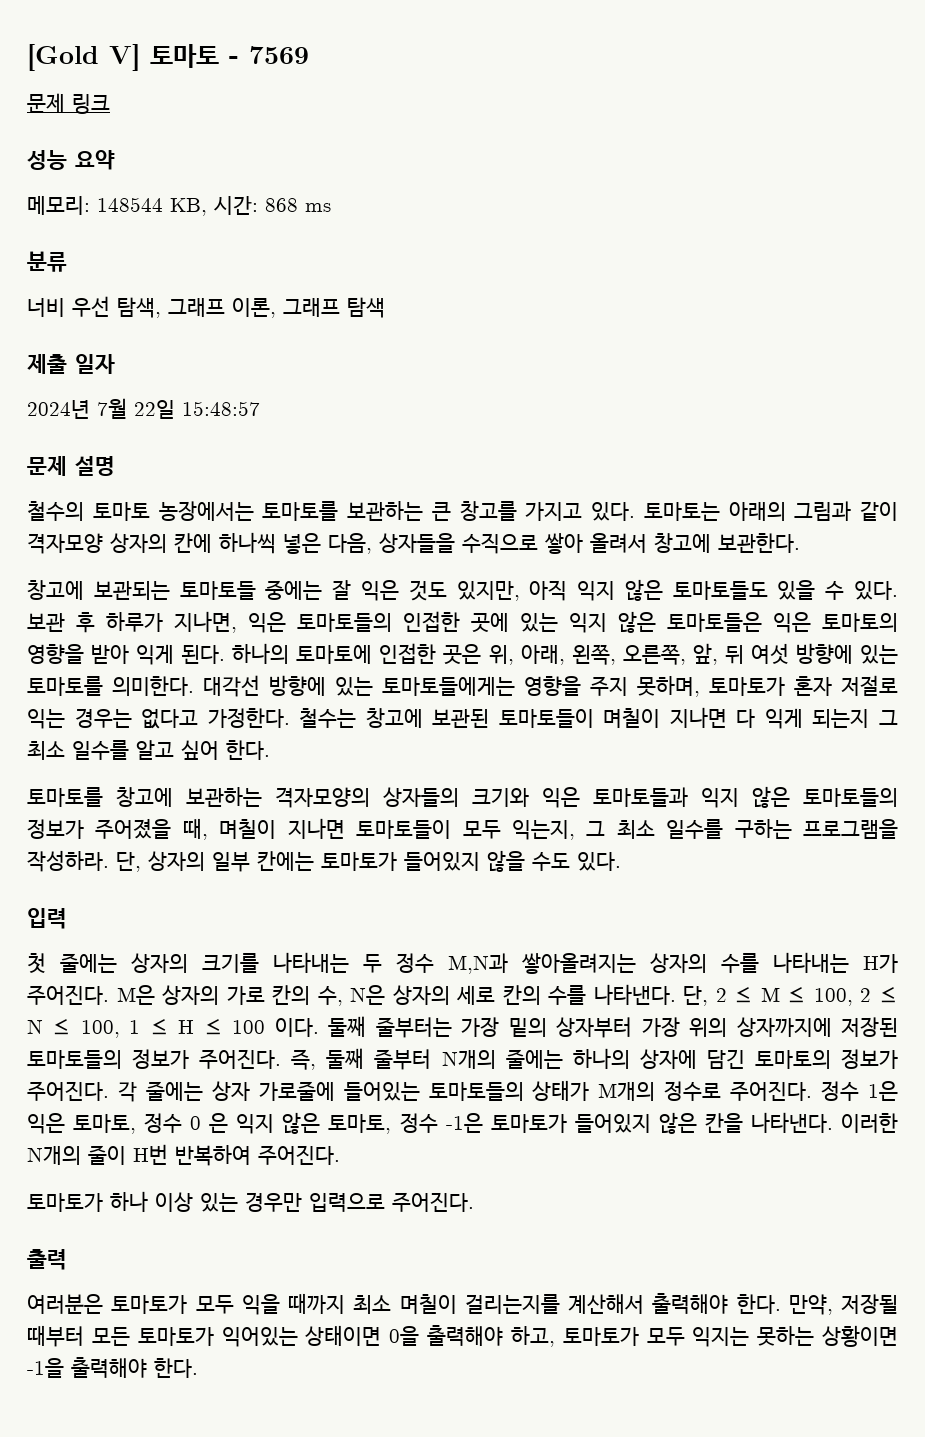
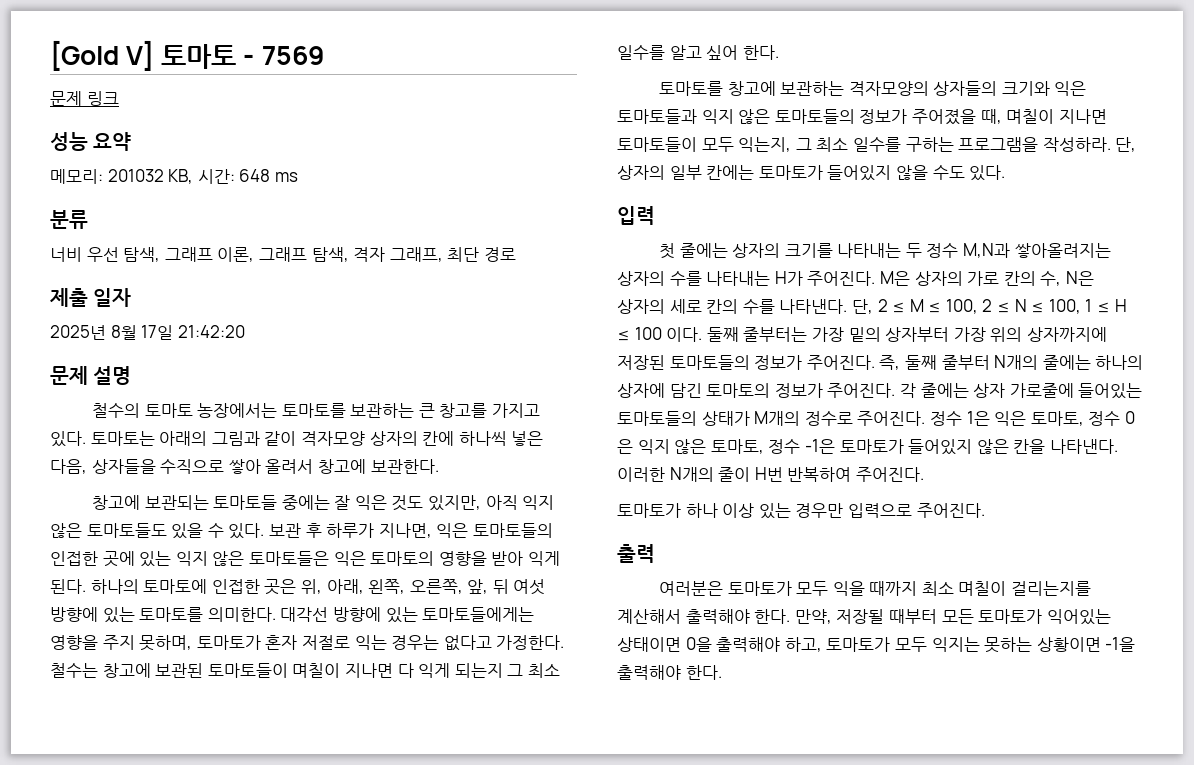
[97,197,163,212] 148544 -> [107,169,164,182] 201032
[265,198,298,212] 868 -> [239,169,271,182] 648
[347,297,385,318] [27,354,115,374] [27,398,260,419] 탐색 // 제출 일자 // 2024년 7월 22일 15:48:57 -> [311,247,516,262] [50,288,132,307] [50,325,245,340] 탐색, 격자 그래프, 최단 경로 // 제출 일자 // 2025년 8월 17일 21:42:20

